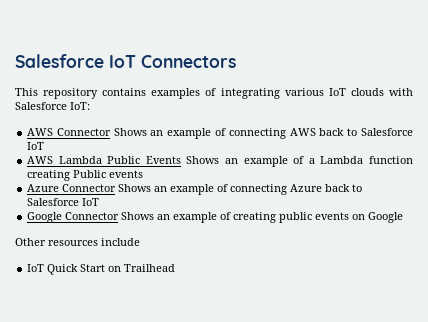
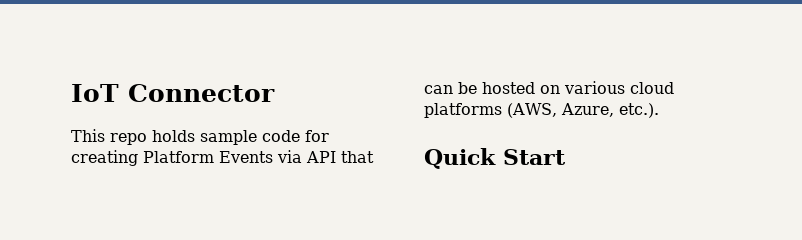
[15,54,236,68] [15,88,413,99] [15,102,90,110] [27,128,414,139] [27,142,45,150] [27,156,413,167] [27,170,144,181] [27,184,363,195] [27,198,100,206] [27,212,404,223] [15,238,140,246] [27,264,176,275] Salesforce IoT Connectors // This repository contains examples of integrating various IoT clouds with Salesforce IoT: // AWS Connector Shows an example of connecting AWS back to Salesforce IoT // AWS Lambda Public Events Shows an example of a Lambda function creating Public events // Azure Connector Shows an example of connecting Azure back to Salesforce IoT // Google Connector Shows an example of creating public events on Google // Other resources include // IoT Quick Start on Trailhead -> [71,84,275,102] [71,129,329,145] [71,150,374,166] [424,81,674,94] [424,103,659,118] [424,148,566,169] IoT Connector // This repo holds sample code for creating Platform Events via API that can be hosted on various cloud platforms (AWS, Azure, etc.). // Quick Start

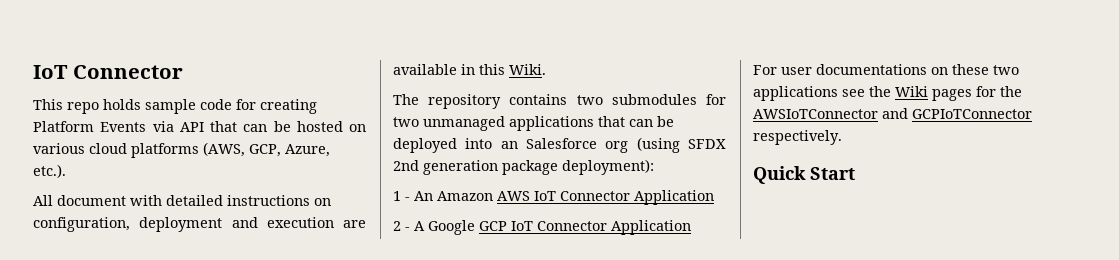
(557, 110) none -> [249,144,281,157] GCP,
(659, 110) none -> [33,195,331,206] [33,217,366,232] [393,64,546,75] [393,94,726,109] [393,116,674,131] [393,137,726,153] [393,159,654,175] [393,190,714,205] [393,220,691,235] [753,64,1019,75] [753,86,1022,101] [753,108,1032,119] [753,130,842,145] // All document with detailed instructions on configuration, deployment and execution are available in this Wiki. // The repository contains two submodules for two unmanaged applications that can be deployed into an Salesforce org (using SFDX 2nd generation package deployment): // 1 - An Amazon AWS IoT Connector Application // 2 - A Google GCP IoT Connector Application // For user documentations on these two applications see the Wiki pages for the AWSIoTConnector and GCPIoTConnector respectively.

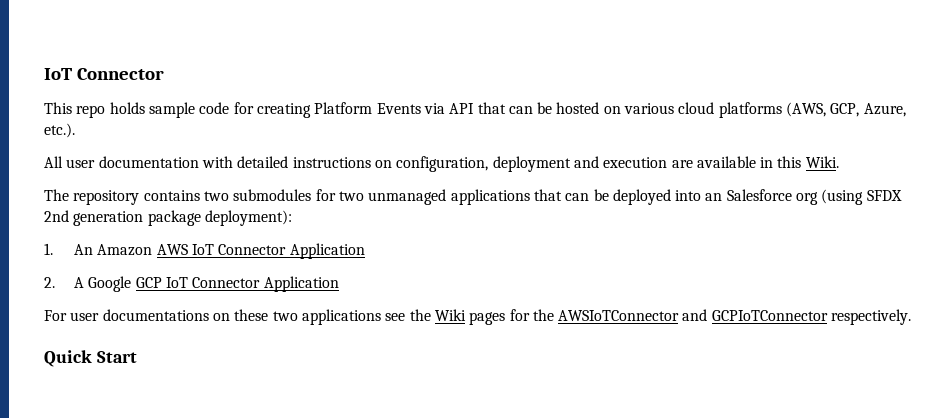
[57,195,126,206] document -> [66,156,199,168] user documentation
[393,191,410,201] 1 - -> [44,243,53,255] 1.
[393,221,410,231] 2 - -> [44,277,55,288] 2.

